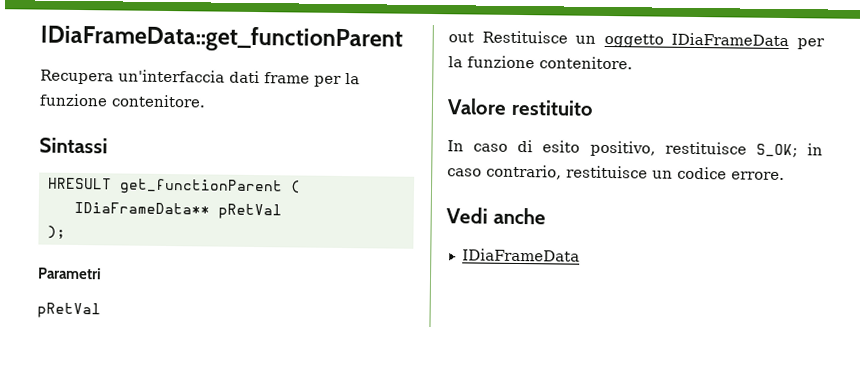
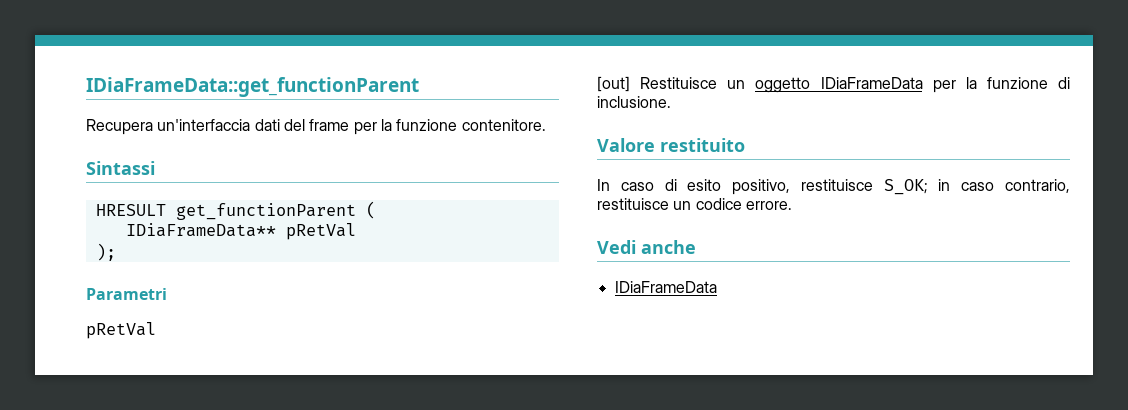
(260, 77) none -> [283,119,305,131] del
[448,32,474,43] out -> [597,76,630,92] [out]
[539,56,633,70] contenitore. -> [1058,77,1070,89] [597,96,671,108] di inclusione.

